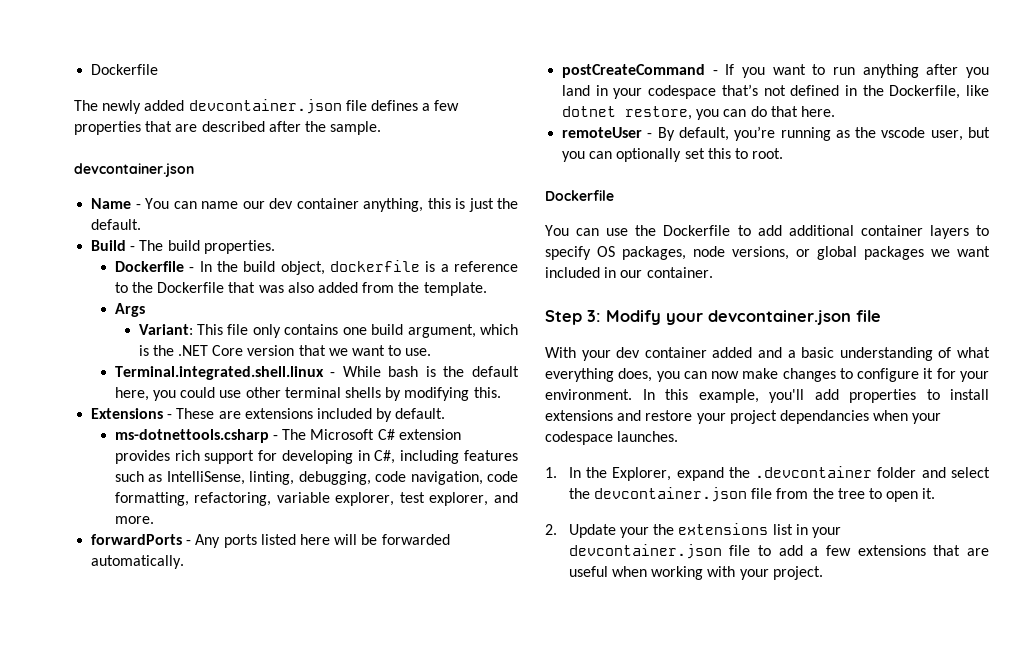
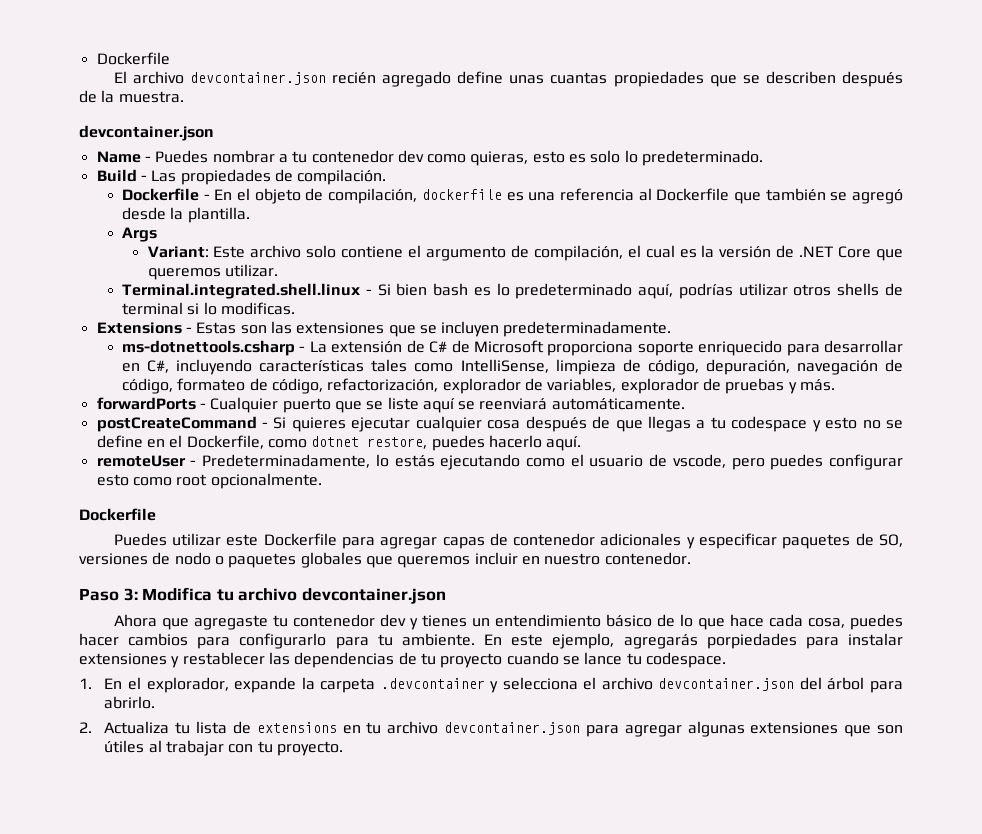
[91,64,159,75] [74,99,460,114] [74,121,382,135] [74,163,194,177] [91,198,518,212] [91,219,142,230] [91,240,275,254] [114,260,519,275] [114,282,487,296] [114,303,145,317] [138,324,518,338] [138,345,432,356] [114,366,519,380] [114,387,501,401] [91,408,446,422] [114,429,461,443] [114,450,518,464] [114,471,518,485] [114,492,518,506] [114,516,154,524] [91,534,450,548] [91,555,185,569] [562,64,989,78] [562,84,989,99] [562,106,835,120] [562,126,990,141] [562,148,784,162] [545,190,614,201] [545,225,989,239] [545,246,990,260] [545,267,713,278] [545,310,881,325] [545,347,990,361] [545,368,989,382] [545,389,989,403] [545,410,942,424] [545,431,679,445] [545,466,990,481] [568,487,936,502] [545,523,841,538] [568,544,989,559] [568,566,823,580] Dockerfile // The newly added devcontainer.json file defines a few properties that are described after the sample. // devcontainer.json // Name - You can name our dev container anything, this is just the default. // Build - The build properties. // Dockerfile - In the build object, dockerfile is a reference to the Dockerfile that was also added from the template. // Args // Variant: This file only contains one build argument, which is the .NET Core version that we want to use. // Terminal.integrated.shell.linux - While bash is the default here, you could use other terminal shells by modifying this. // Extensions - These are extensions included by default. // ms-dotnettools.csharp - The Microsoft C# extension provides rich support for developing in C#, including features such as IntelliSense, linting, debugging, code navigation, code formatting, refactoring, variable explorer, test explorer, and more. // forwardPorts - Any ports listed here will be forwarded automatically. // postCreateCommand - If you want to run anything after you land in your codespace that’s not defined in the Dockerfile, like dotnet restore, you can do that here. // remoteUser - By default, you’re running as the vscode user, but you can optionally set this to root. // Dockerfile // You can use the Dockerfile to add additional container layers to specify OS packages, node versions, or global packages we want included in our container. // Step 3: Modify your devcontainer.json file // With your dev container added and a basic understanding of what everything does, you can now make changes to configure it for your environment. In this example, you'll add properties to install extensions and restore your project dependancies when your codespace launches. // 1. In the Explorer, expand the .devcontainer folder and select the devcontainer.json file from the tree to open it. // 2. Update your the extensions list in your devcontainer.json file to add a few extensions that are useful when working with your project. -> [96,52,170,65] [113,71,903,87] [79,90,184,103] [79,125,214,141] [96,150,764,166] [96,169,387,185] [122,188,903,204] [122,207,250,223] [122,227,158,242] [147,245,904,261] [147,264,278,280] [122,283,904,299] [122,302,296,315] [96,321,672,337] [122,340,904,356] [122,359,903,375] [122,378,835,394] [96,397,685,413] [96,416,904,432] [96,435,582,451] [96,454,904,470] [96,473,322,489] [79,508,156,521] [113,533,904,549] [79,552,691,568] [79,587,446,604] [113,614,904,630] [79,633,903,649] [79,652,726,668] [79,677,904,693] [104,696,156,709] [79,721,903,737] [104,740,344,756] Dockerfile // El archivo devcontainer.json recién agregado define unas cuantas propiedades que se describen después de la muestra. // devcontainer.json // Name - Puedes nombrar a tu contenedor dev como quieras, esto es solo lo predeterminado. // Build - Las propiedades de compilación. // Dockerfile - En el objeto de compilación, dockerfile es una referencia al Dockerfile que también se agregó desde la plantilla. // Args // Variant: Este archivo solo contiene el argumento de compilación, el cual es la versión de .NET Core que queremos utilizar. // Terminal.integrated.shell.linux - Si bien bash es lo predeterminado aquí, podrías utilizar otros shells de terminal si lo modificas. // Extensions - Estas son las extensiones que se incluyen predeterminadamente. // ms-dotnettools.csharp - La extensión de C# de Microsoft proporciona soporte enriquecido para desarrollar en C#, incluyendo características tales como IntelliSense, limpieza de código, depuración, navegación de código, formateo de código, refactorización, explorador de variables, explorador de pruebas y más. // forwardPorts - Cualquier puerto que se liste aquí se reenviará automáticamente. // postCreateCommand - Si quieres ejecutar cualquier cosa después de que llegas a tu codespace y esto no se define en el Dockerfile, como dotnet restore, puedes hacerlo aquí. // remoteUser - Predeterminadamente, lo estás ejecutando como el usuario de vscode, pero puedes configurar esto como root opcionalmente. // Dockerfile // Puedes utilizar este Dockerfile para agregar capas de contenedor adicionales y especificar paquetes de SO, versiones de nodo o paquetes globales que queremos incluir en nuestro contenedor. // Paso 3: Modifica tu archivo devcontainer.json // Ahora que agregaste tu contenedor dev y tienes un entendimiento básico de lo que hace cada cosa, puedes hacer cambios para configurarlo para tu ambiente. En este ejemplo, agregarás porpiedades para instalar extensiones y restablecer las dependencias de tu proyecto cuando se lance tu codespace. // 1. En el explorador, expande la carpeta .devcontainer y selecciona el archivo devcontainer.json del árbol para abrirlo. // 2. Actualiza tu lista de extensions en tu archivo devcontainer.json para agregar algunas extensiones que son útiles al trabajar con tu proyecto.

